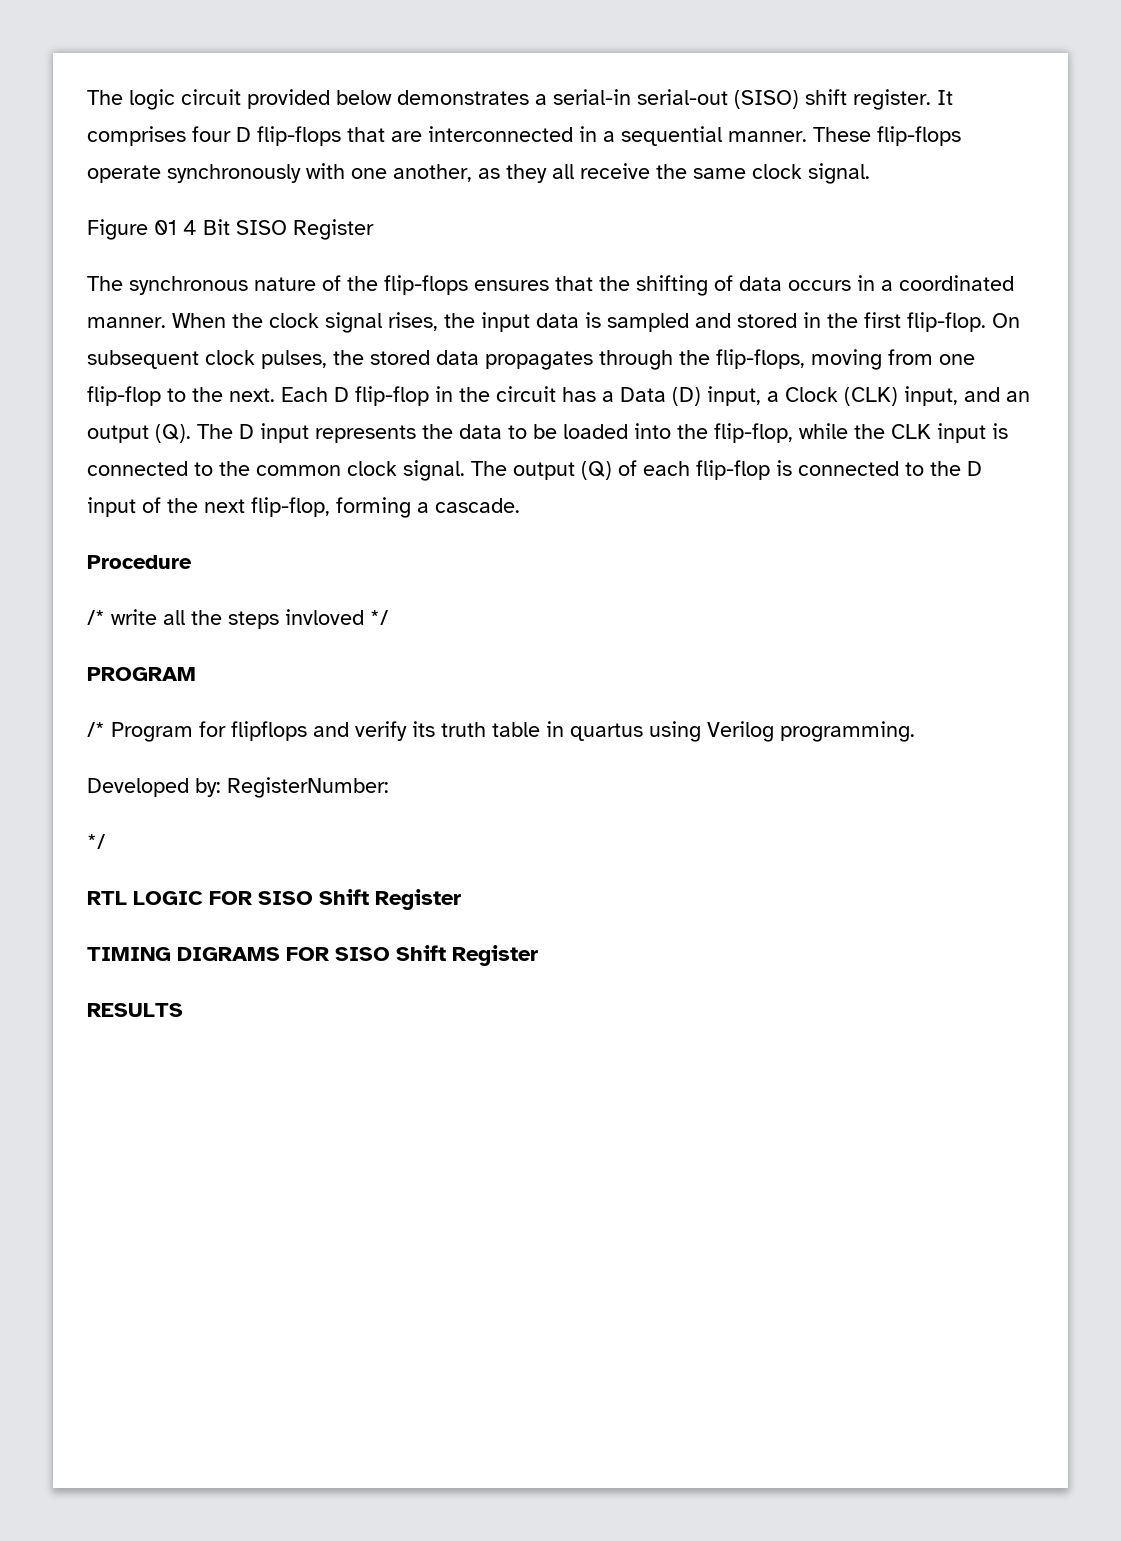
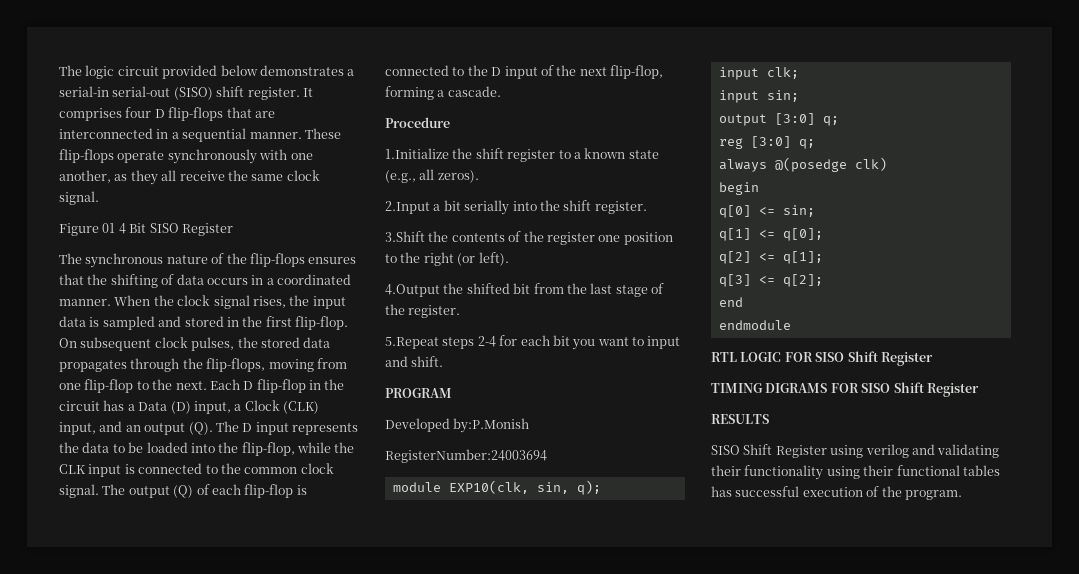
[87,609,388,629] [87,667,196,681] [87,721,915,742] [87,777,389,798] [87,834,105,849] /* write all the steps invloved */ // PROGRAM // /* Program for flipflops and verify its truth table in quartus using Verilog programming. // Developed by: RegisterNumber: // */ -> [385,148,659,162] [385,169,479,183] [385,200,647,215] [385,231,673,245] [385,252,509,266] [385,283,664,297] [385,304,461,318] [385,335,681,350] [385,356,444,367] [385,388,452,398] [385,418,530,433] [385,449,547,463] [392,480,601,495] [718,67,799,80] [718,90,799,103] [718,113,839,126] [718,136,815,149] [718,157,887,172] [718,182,759,195] [718,205,815,218] [718,228,823,241] [718,251,823,264] [718,274,823,287] [718,297,743,307] [718,320,791,330] 1.Initialize the shift register to a known state (e.g., all zeros). // 2.Input a bit serially into the shift register. // 3.Shift the contents of the register one position to the right (or left). // 4.Output the shifted bit from the last stage of the register. // 5.Repeat steps 2-4 for each bit you want to input and shift. // PROGRAM // Developed by:P.Monish // RegisterNumber:24003694 // module EXP10(clk, sin, q); // input clk; // input sin; // output [3:0] q; // reg [3:0] q; // always @(posedge clk) // begin // q[0] <= sin; // q[1] <= q[0]; // q[2] <= q[1]; // q[3] <= q[2]; // end // endmodule
(183, 1010) none -> [711,444,1000,458] [711,465,1000,480] [711,486,962,500] // SISO Shift Register using verilog and validating their functionality using their functional tables has successful execution of the program.

